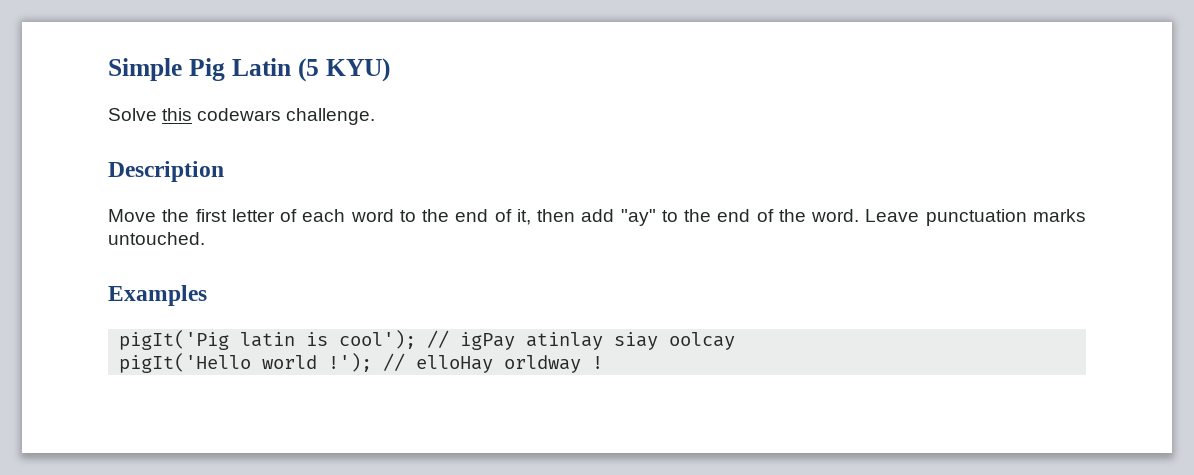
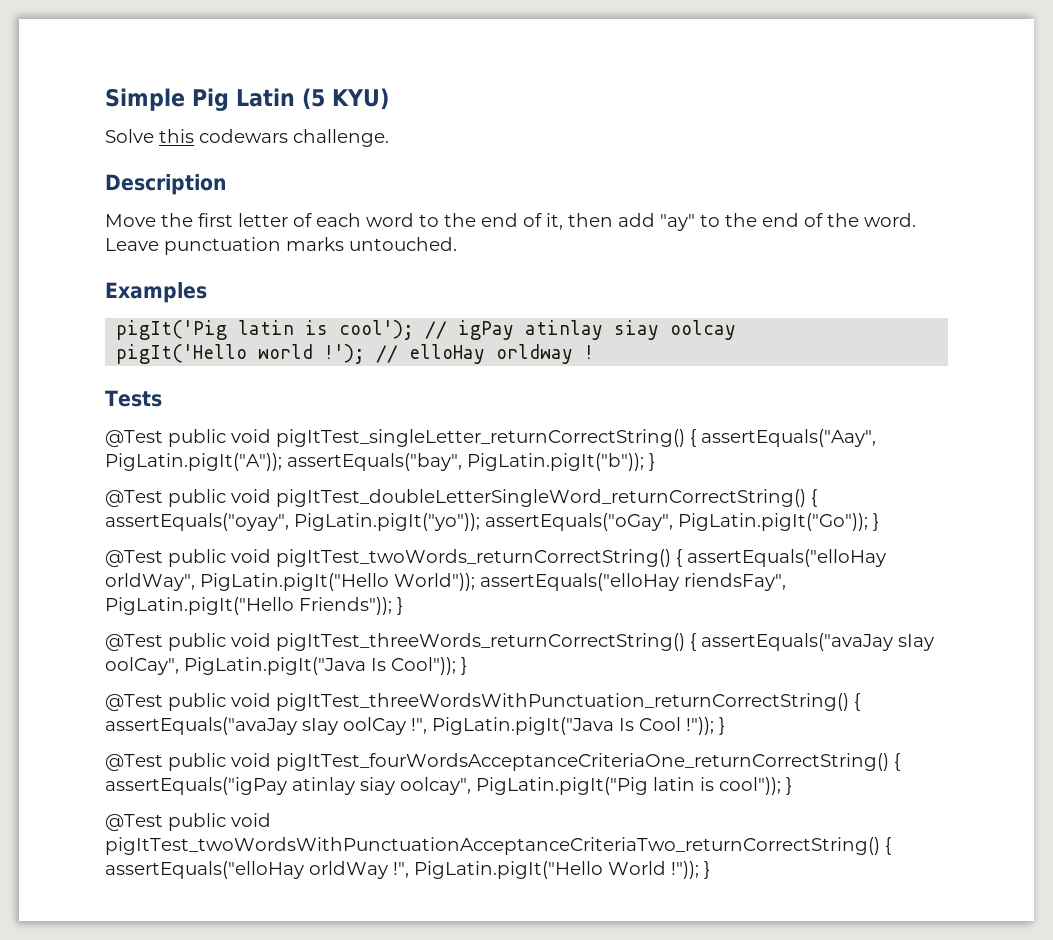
(604, 362) none -> [105,390,162,407] [105,429,876,447] [105,453,655,471] [105,489,817,507] [105,513,879,531] [105,549,886,567] [105,573,786,591] [105,597,403,615] [105,633,934,651] [105,657,467,675] [105,693,860,711] [105,717,725,735] [105,753,900,771] [105,777,792,795] [105,813,271,831] [105,837,891,855] [105,861,710,879] // Tests // @Test public void pigItTest_singleLetter_returnCorrectString() { assertEquals("Aay", PigLatin.pigIt("A")); assertEquals("bay", PigLatin.pigIt("b")); } // @Test public void pigItTest_doubleLetterSingleWord_returnCorrectString() { assertEquals("oyay", PigLatin.pigIt("yo")); assertEquals("oGay", PigLatin.pigIt("Go")); } // @Test public void pigItTest_twoWords_returnCorrectString() { assertEquals("elloHay orldWay", PigLatin.pigIt("Hello World")); assertEquals("elloHay riendsFay", PigLatin.pigIt("Hello Friends")); } // @Test public void pigItTest_threeWords_returnCorrectString() { assertEquals("avaJay sIay oolCay", PigLatin.pigIt("Java Is Cool")); } // @Test public void pigItTest_threeWordsWithPunctuation_returnCorrectString() { assertEquals("avaJay sIay oolCay !", PigLatin.pigIt("Java Is Cool !")); } // @Test public void pigItTest_fourWordsAcceptanceCriteriaOne_returnCorrectString() { assertEquals("igPay atinlay siay oolcay", PigLatin.pigIt("Pig latin is cool")); } // @Test public void pigItTest_twoWordsWithPunctuationAcceptanceCriteriaTwo_returnCorrectString() { assertEquals("elloHay orldWay !", PigLatin.pigIt("Hello World !")); }

